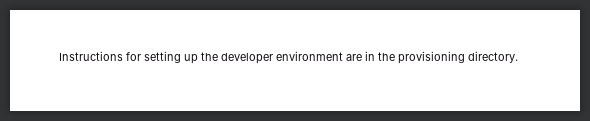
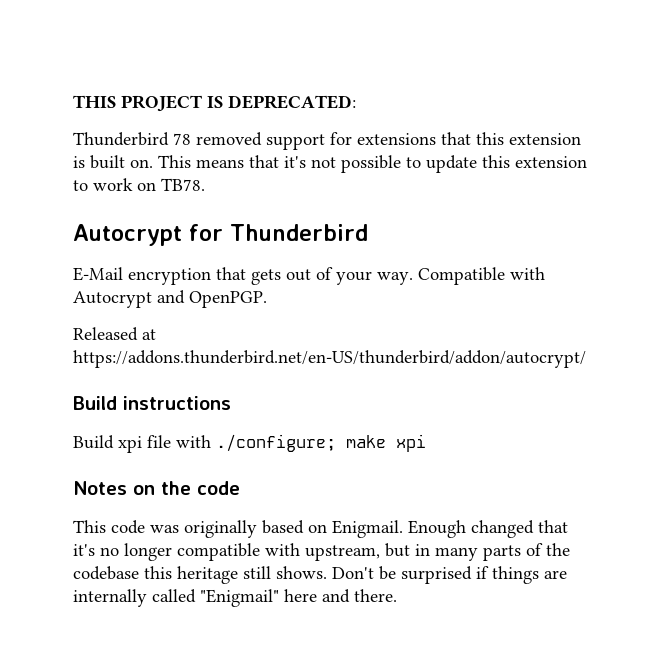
[59,51,518,64] Instructions for setting up the developer environment are in the provisioning directory. -> [73,95,356,112] [73,132,581,150] [73,155,587,173] [73,178,205,191] [73,224,368,246] [73,267,545,285] [73,290,267,308] [73,327,156,341] [73,350,586,368] [73,396,231,410] [73,434,426,453] [73,481,240,495] [73,520,568,538] [73,543,570,561] [73,566,567,584] [73,589,397,607] THIS PROJECT IS DEPRECATED: // Thunderbird 78 removed support for extensions that this extension is built on. This means that it's not possible to update this extension to work on TB78. // Autocrypt for Thunderbird // E-Mail encryption that gets out of your way. Compatible with Autocrypt and OpenPGP. // Released at https://addons.thunderbird.net/en-US/thunderbird/addon/autocrypt/ // Build instructions // Build xpi file with ./configure; make xpi // Notes on the code // This code was originally based on Enigmail. Enough changed that it's no longer compatible with upstream, but in many parts of the codebase this heritage still shows. Don't be surprised if things are internally called "Enigmail" here and there.

